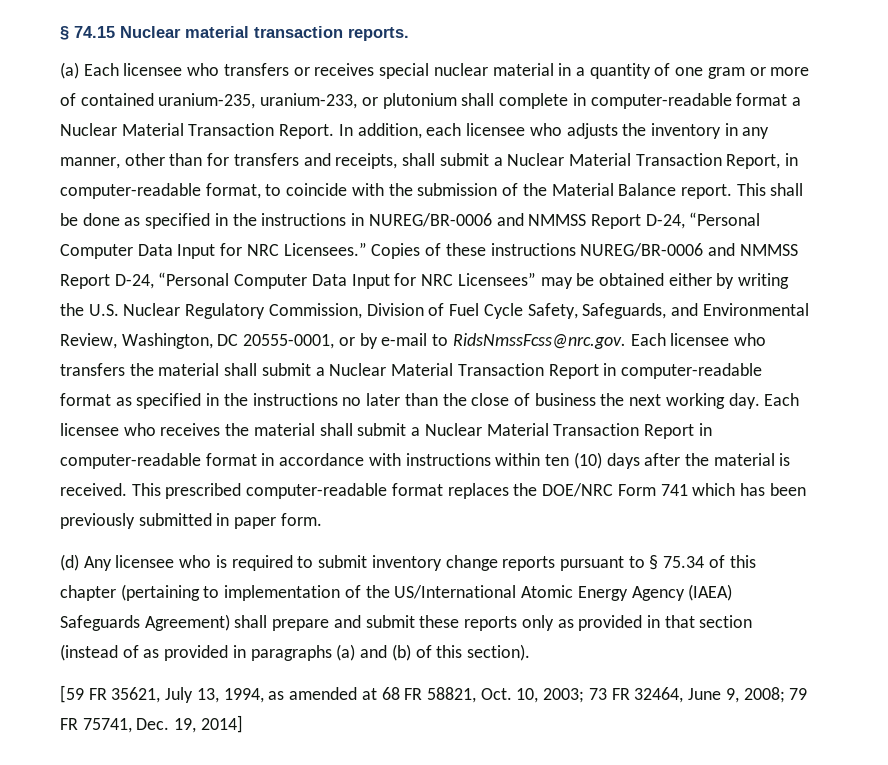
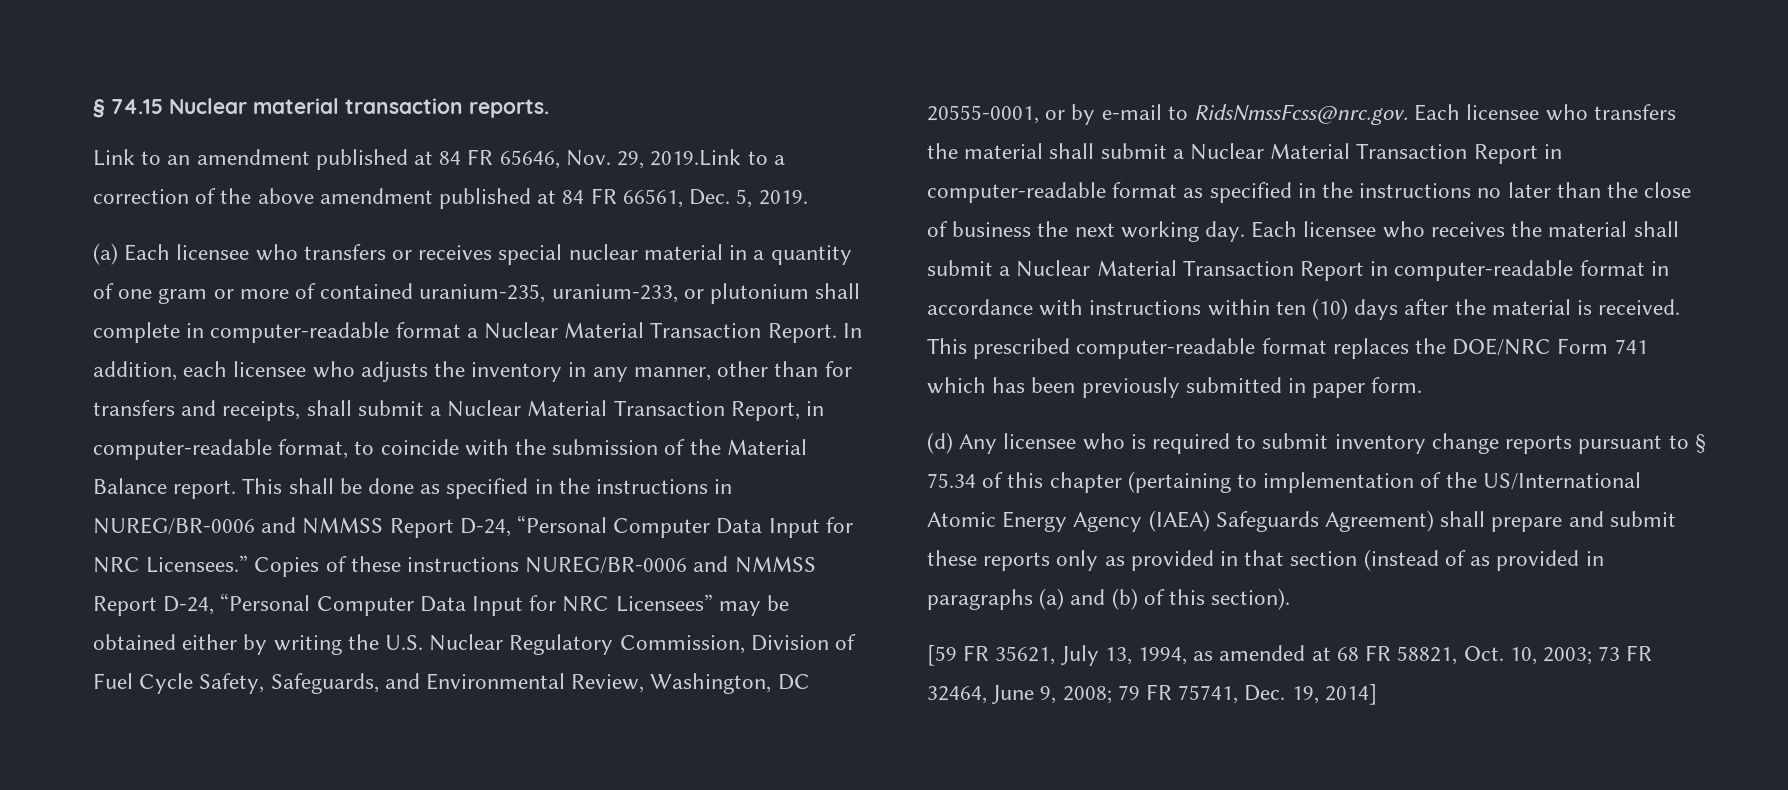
(409, 34) none -> [93,149,785,170] [93,188,808,209] // Link to an amendment published at 84 FR 65646, Nov. 29, 2019.Link to a correction of the above amendment published at 84 FR 66561, Dec. 5, 2019.

